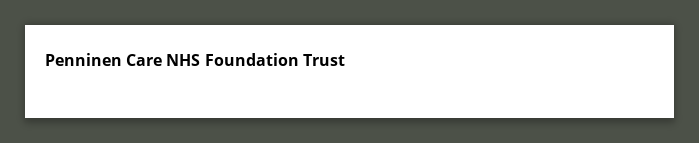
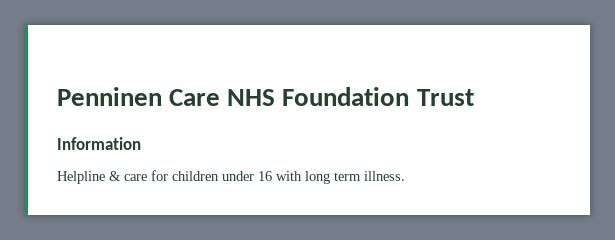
(345, 60) none -> [57,137,141,150] [57,170,405,184] // Information // Helpline & care for children under 16 with long term illness.

